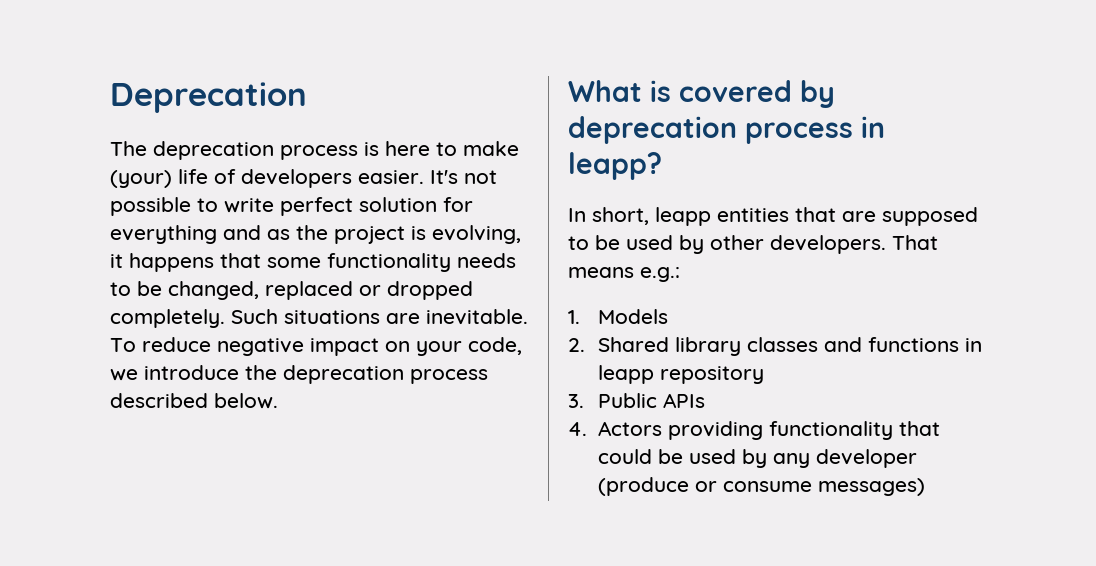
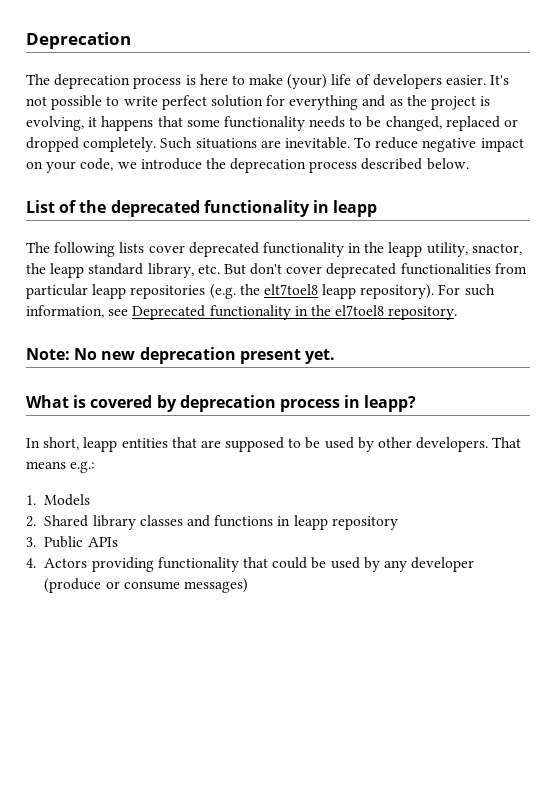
(278, 401) none -> [26,200,378,217] [26,242,522,257] [26,263,527,278] [26,284,495,299] [26,305,458,320] [26,347,335,364] // List of the deprecated functionality in leapp // The following lists cover deprecated functionality in the leapp utility, snactor, the leapp standard library, etc. But don't cover deprecated functionalities from particular leapp repositories (e.g. the elt7toel8 leapp repository). For such information, see Deprecated functionality in the el7toel8 repository. // Note: No new deprecation present yet.

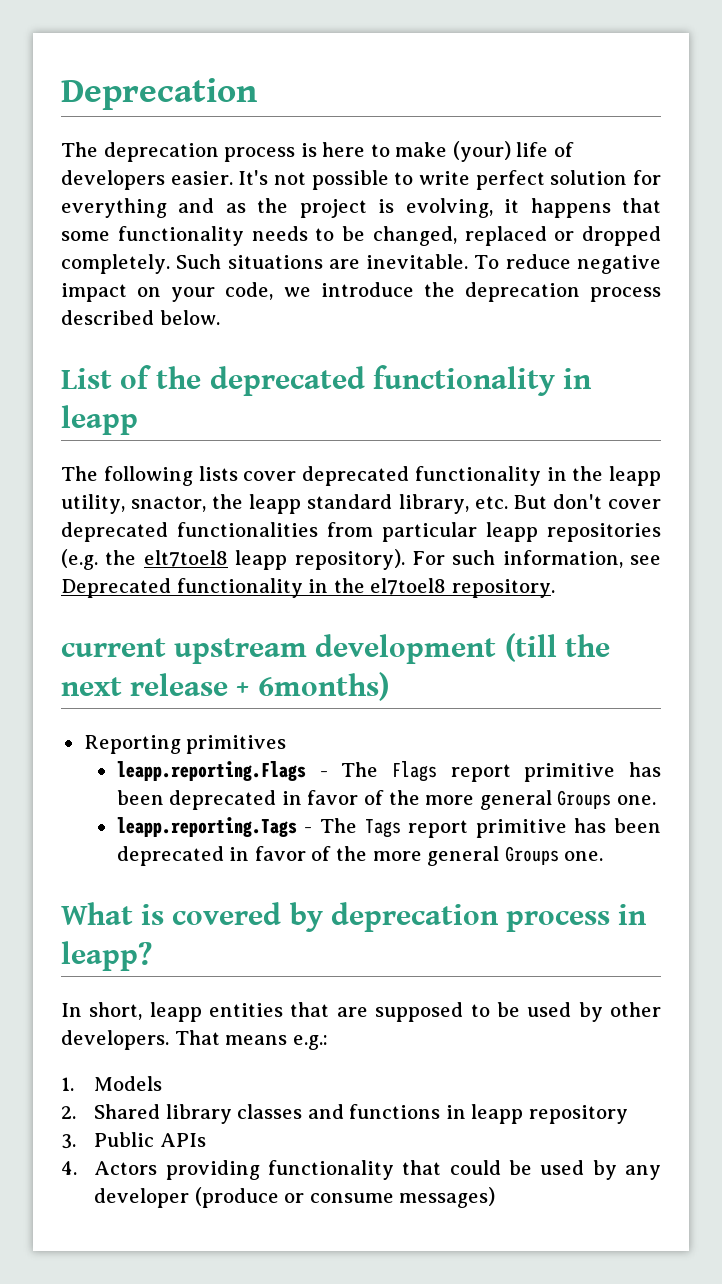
[26,347,335,364] Note: No new deprecation present yet. -> [61,633,610,664] [61,672,389,701] [83,735,287,754] [116,761,661,782] [116,790,656,810] [116,817,661,838] [116,846,604,866] current upstream development (till the next release + 6months) // Reporting primitives // leapp.reporting.Flags - The Flags report primitive has been deprecated in favor of the more general Groups one. // leapp.reporting.Tags - The Tags report primitive has been deprecated in favor of the more general Groups one.

